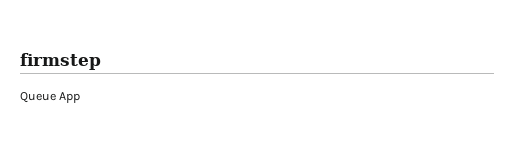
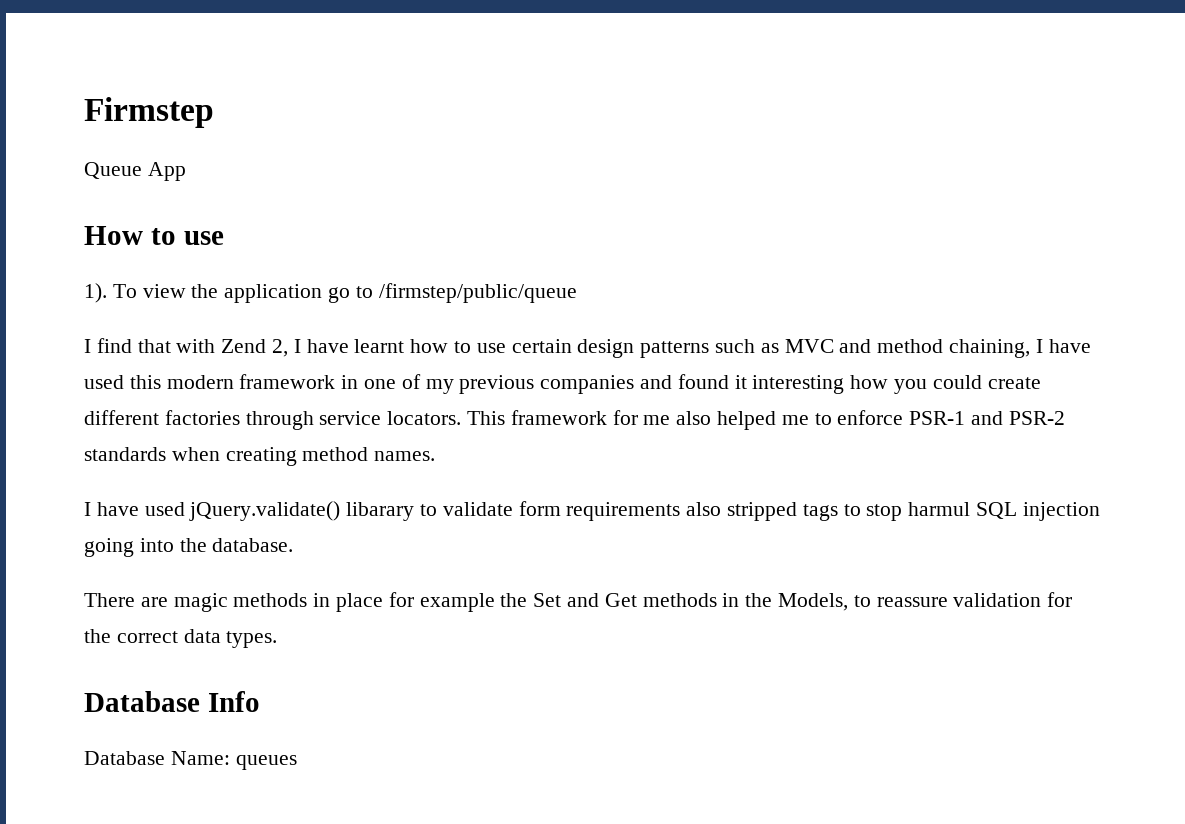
[20,53,101,70] firmstep -> [84,97,214,128] Firmstep
(81, 97) none -> [84,226,224,245] [84,283,577,303] [84,338,1091,358] [84,374,1041,394] [84,410,1065,430] [84,447,436,466] [84,501,1100,521] [84,538,294,557] [84,592,1073,612] [84,629,278,648] [84,691,260,712] [84,751,297,770] // How to use // 1). To view the application go to /firmstep/public/queue // I find that with Zend 2, I have learnt how to use certain design patterns such as MVC and method chaining, I have used this modern framework in one of my previous companies and found it interesting how you could create different factories through service locators. This framework for me also helped me to enforce PSR-1 and PSR-2 standards when creating method names. // I have used jQuery.validate() libarary to validate form requirements also stripped tags to stop harmul SQL injection going into the database. // There are magic methods in place for example the Set and Get methods in the Models, to reassure validation for the correct data types. // Database Info // Database Name: queues

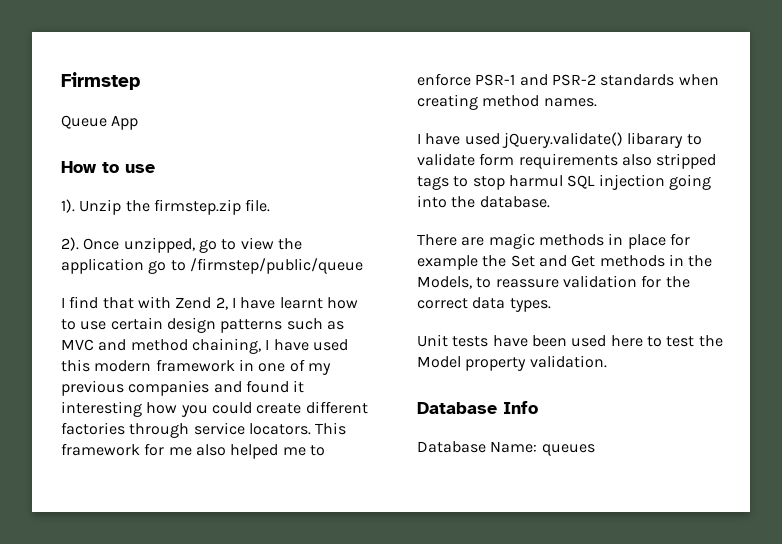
[112,284,137,298] To -> [79,199,271,215] [61,237,237,253] Unzip the firmstep.zip file. // 2). Once unzipped, go to
(278, 639) none -> [417,334,723,347] [417,355,607,371] // Unit tests have been used here to test the Model property validation.

